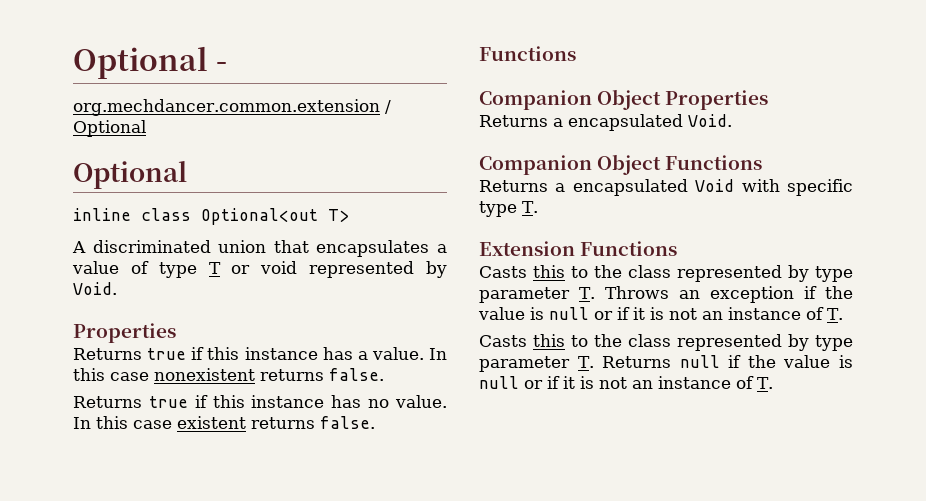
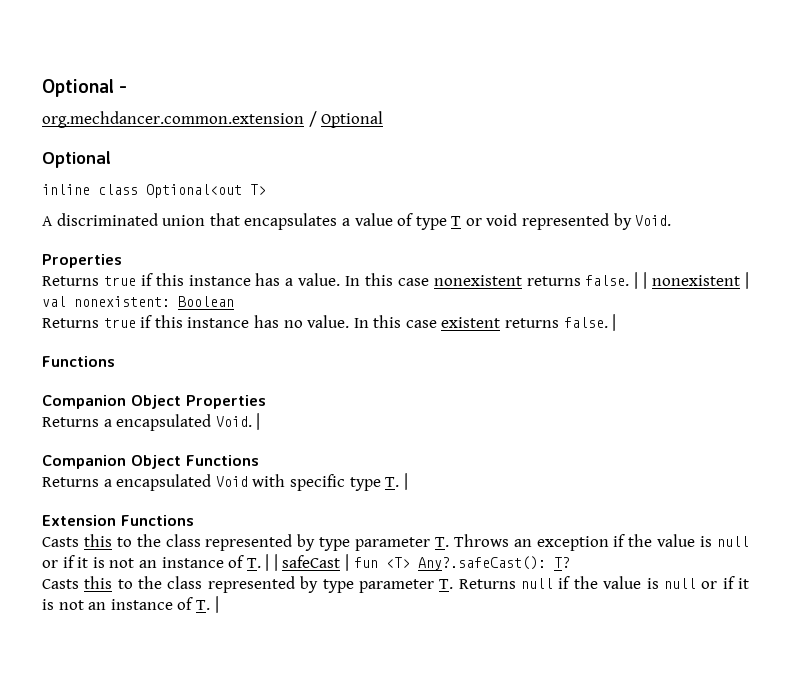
(384, 374) none -> [634,272,749,289] [42,296,234,307] | | nonexistent | val nonexistent: Boolean
(375, 422) none -> [612,314,617,331] |
(732, 120) none -> [256,413,261,430] |
(538, 207) none -> [403,473,408,490] |
(843, 314) none -> [265,554,570,571] | | safeCast | fun <T> Any?.safeCast(): T?
(773, 383) none -> [214,596,219,613] |

